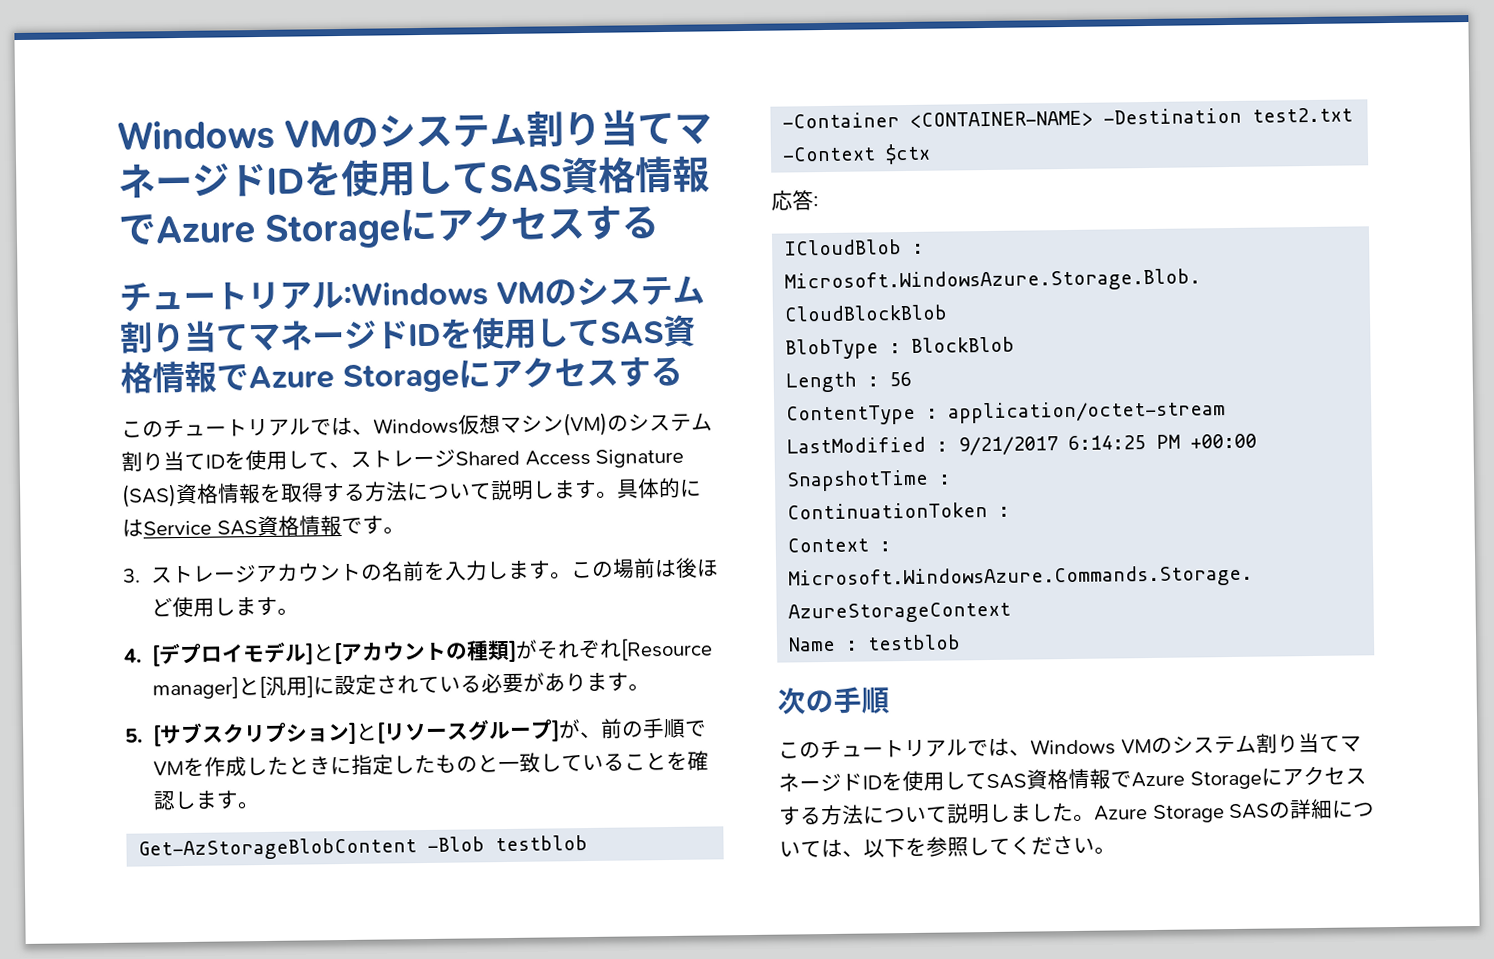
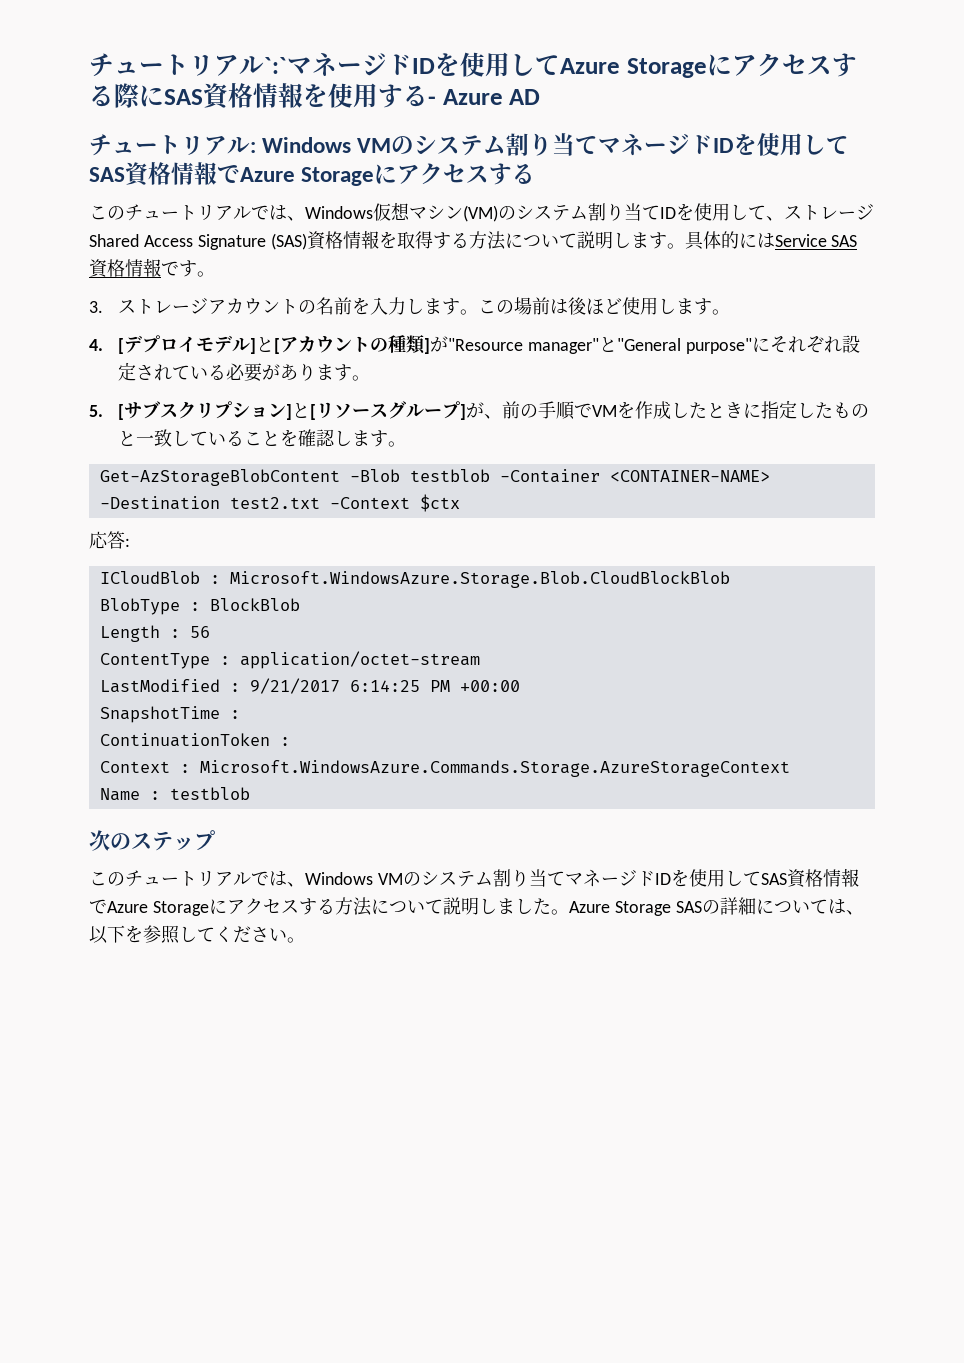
[117,109,712,151] [118,155,710,199] [118,205,660,249] [119,281,488,312] Windows VMのシステム割り当てマネージドIDを使用してSAS資格情報でAzure Storageにアクセスする // チュートリアル:Windows -> [89,52,857,78] [89,83,541,110] [89,134,352,156] チュートリアル`:`マネージドIDを使用してAzure Storageにアクセスする際にSAS資格情報を使用する- Azure AD // チュートリアル: Windows
[535,637,713,661] [151,675,335,700] それぞれ[Resource manager]と[汎用]に -> [448,336,843,354] "Resource manager"と"General purpose"にそれぞれ
[833,686,890,714] 手順 -> [131,830,215,851] ステップ

